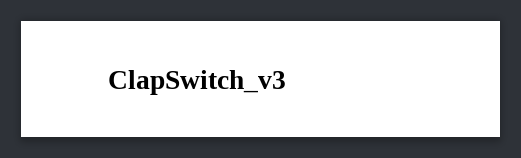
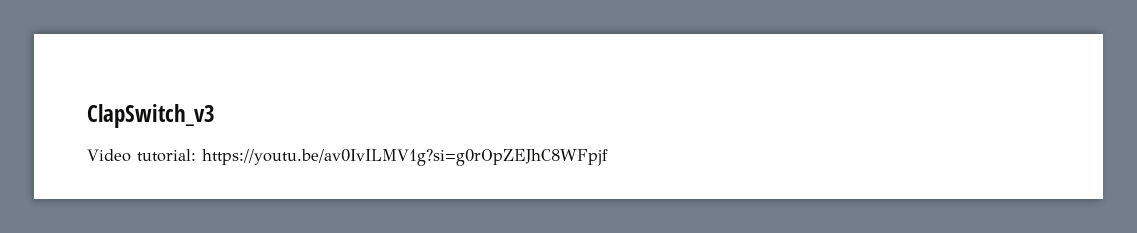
(286, 82) none -> [87,149,608,166] // Video tutorial: https://youtu.be/av0IvILMV1g?si=g0rOpZEJhC8WFpjf

